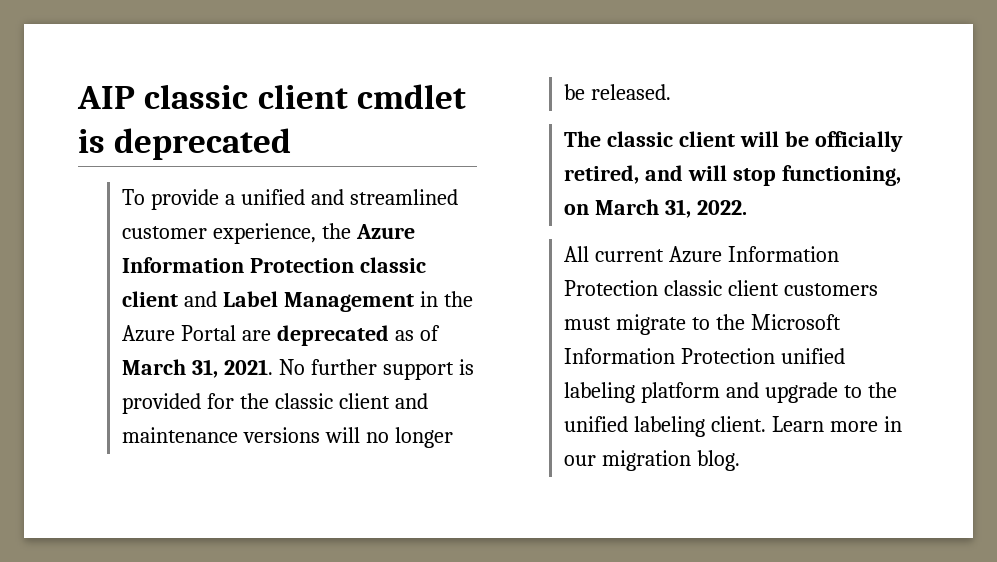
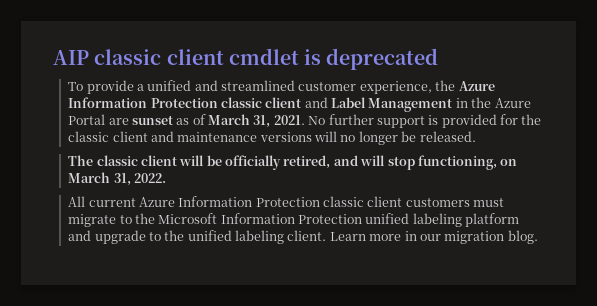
[276,325,389,346] deprecated -> [131,116,173,125] sunset

